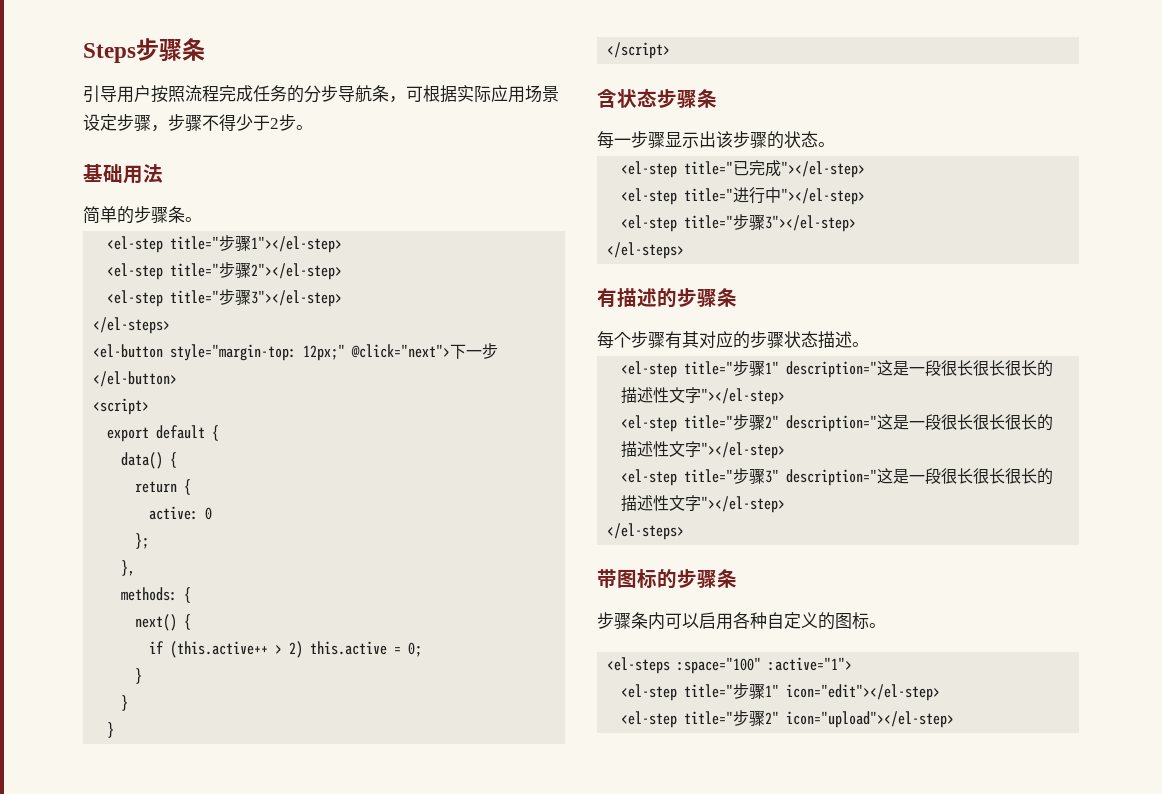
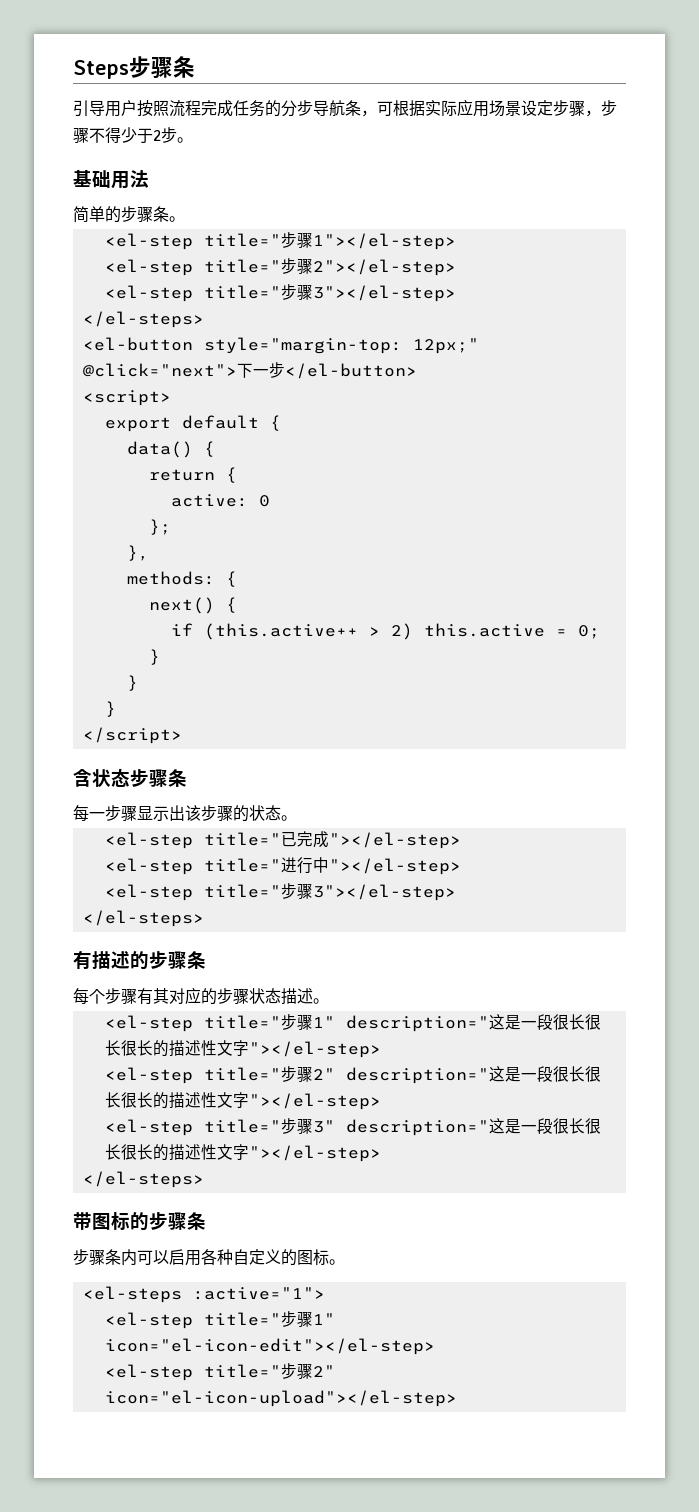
[677,657,762,674] :space="100" -> (182, 1294) none
[786,684,941,701] [621,710,955,728] icon="edit"></el-step> // <el-step title="步骤2" icon="upload"></el-step> -> [104,1338,435,1355] [104,1363,335,1381] [104,1390,457,1407] icon="el-icon-edit"></el-step> // <el-step title="步骤2" icon="el-icon-upload"></el-step>

